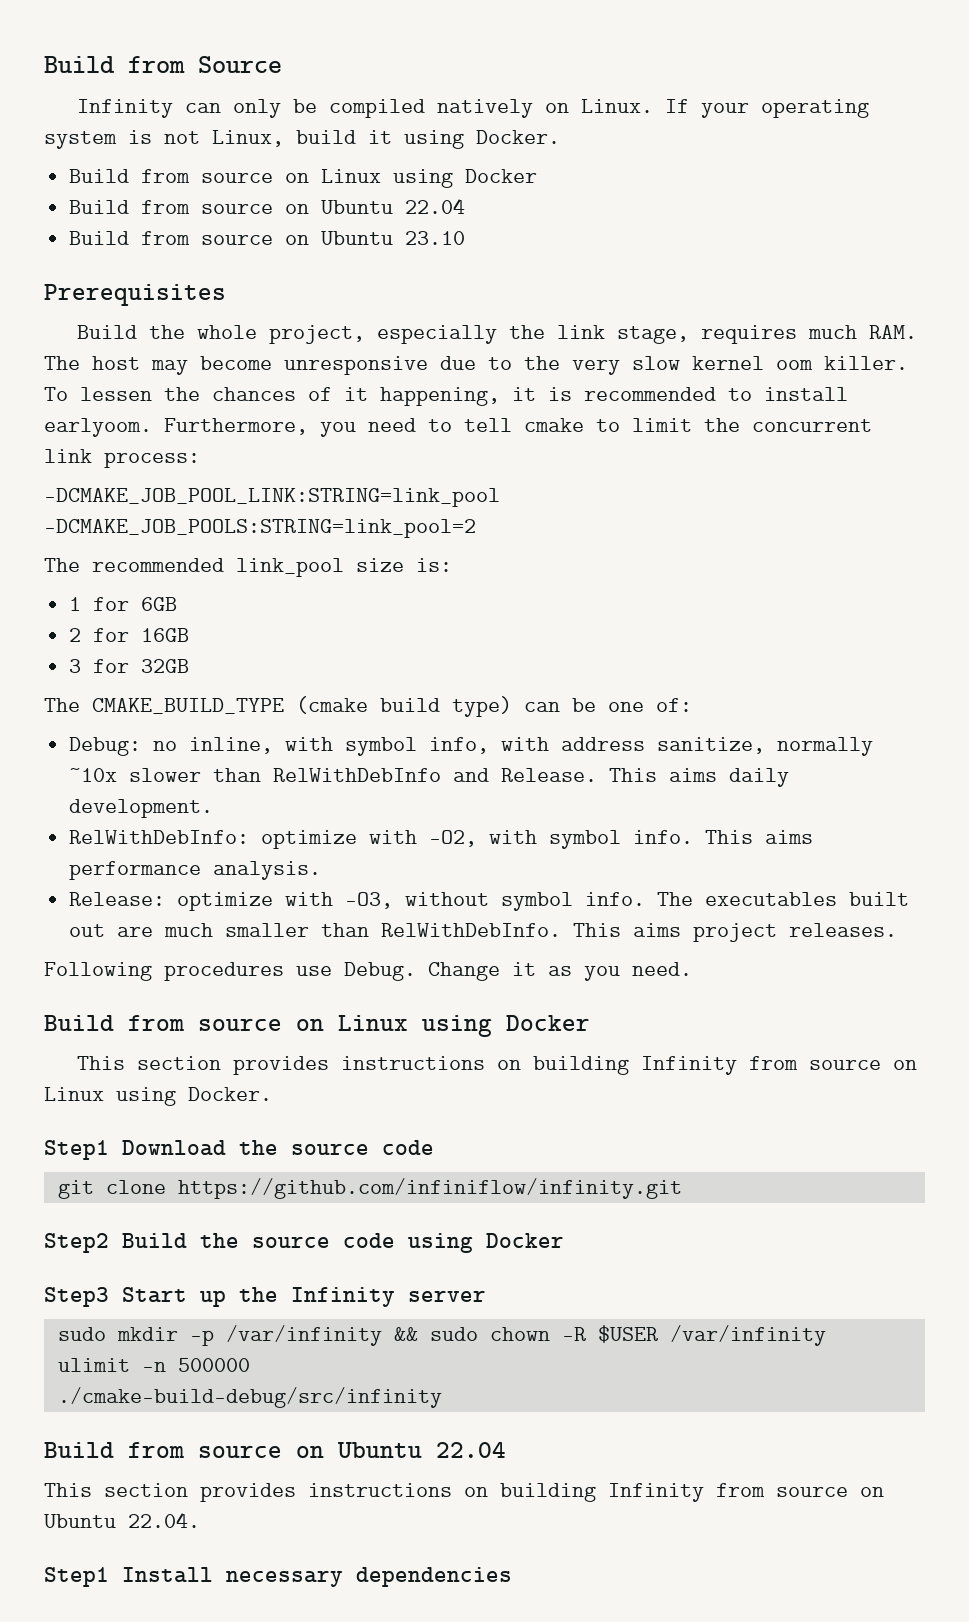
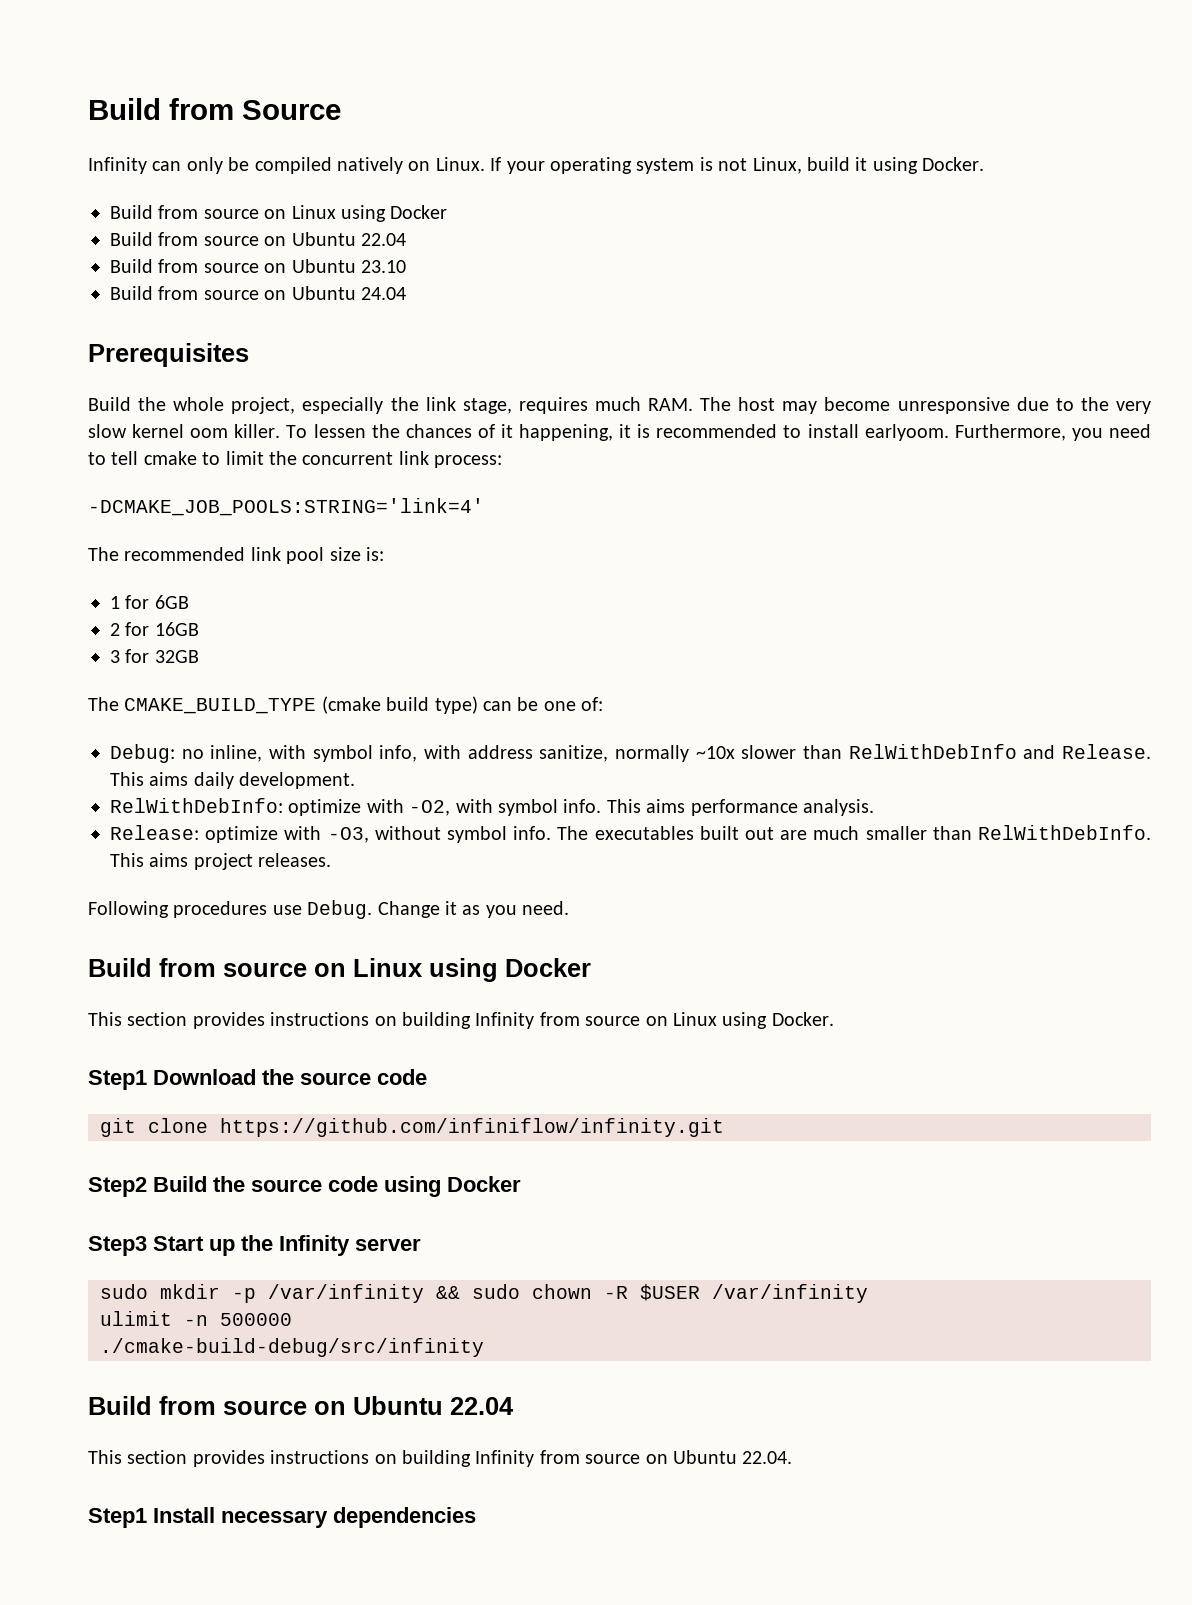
(466, 238) none -> [110,286,406,300] // Build from source on Ubuntu 24.04
[44,488,500,507] [44,519,476,538] -DCMAKE_JOB_POOL_LINK:STRING=link_pool -DCMAKE_JOB_POOLS:STRING=link_pool=2 -> [88,498,484,516] -DCMAKE_JOB_POOLS:STRING='link=4'
[236,558,344,577] link_pool -> [250,547,325,564] link pool

